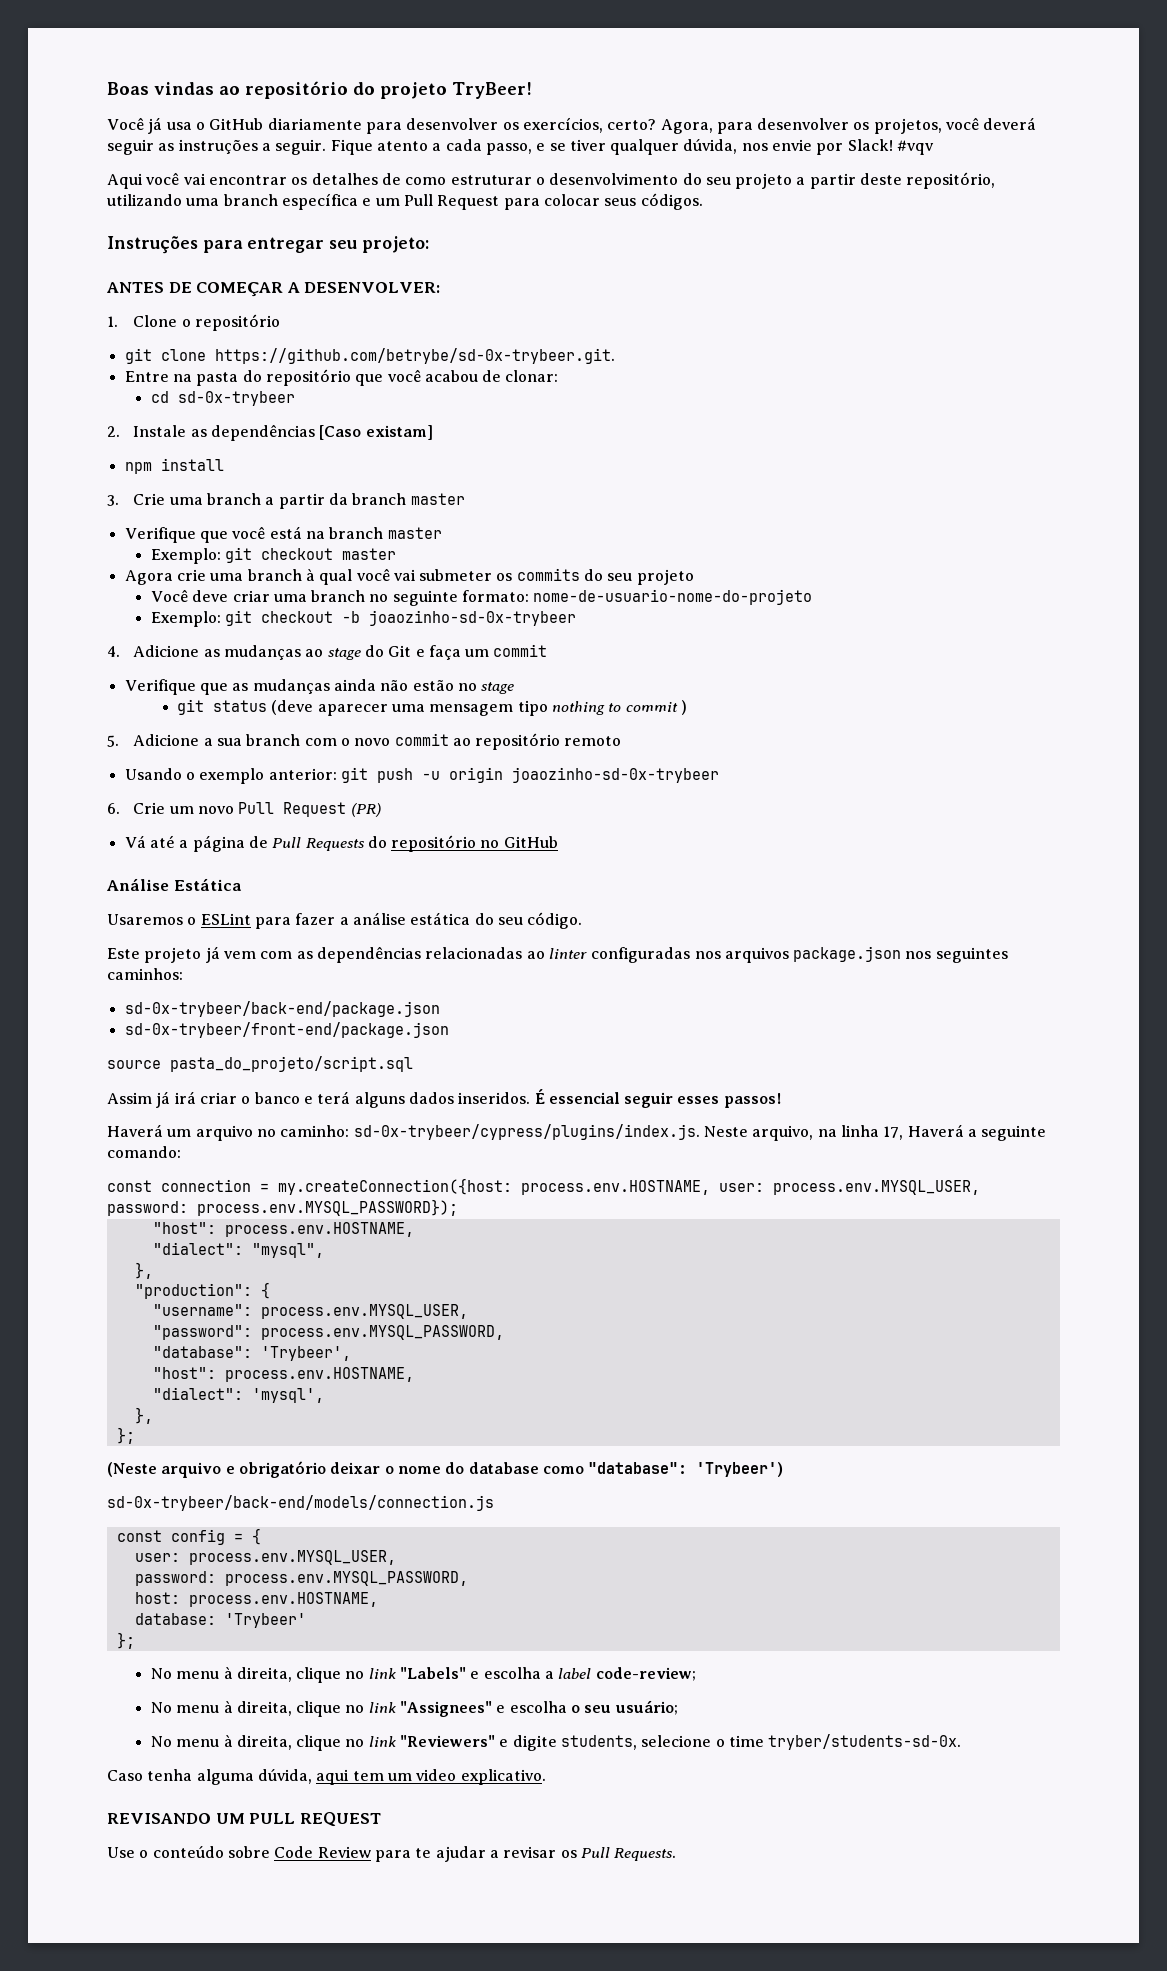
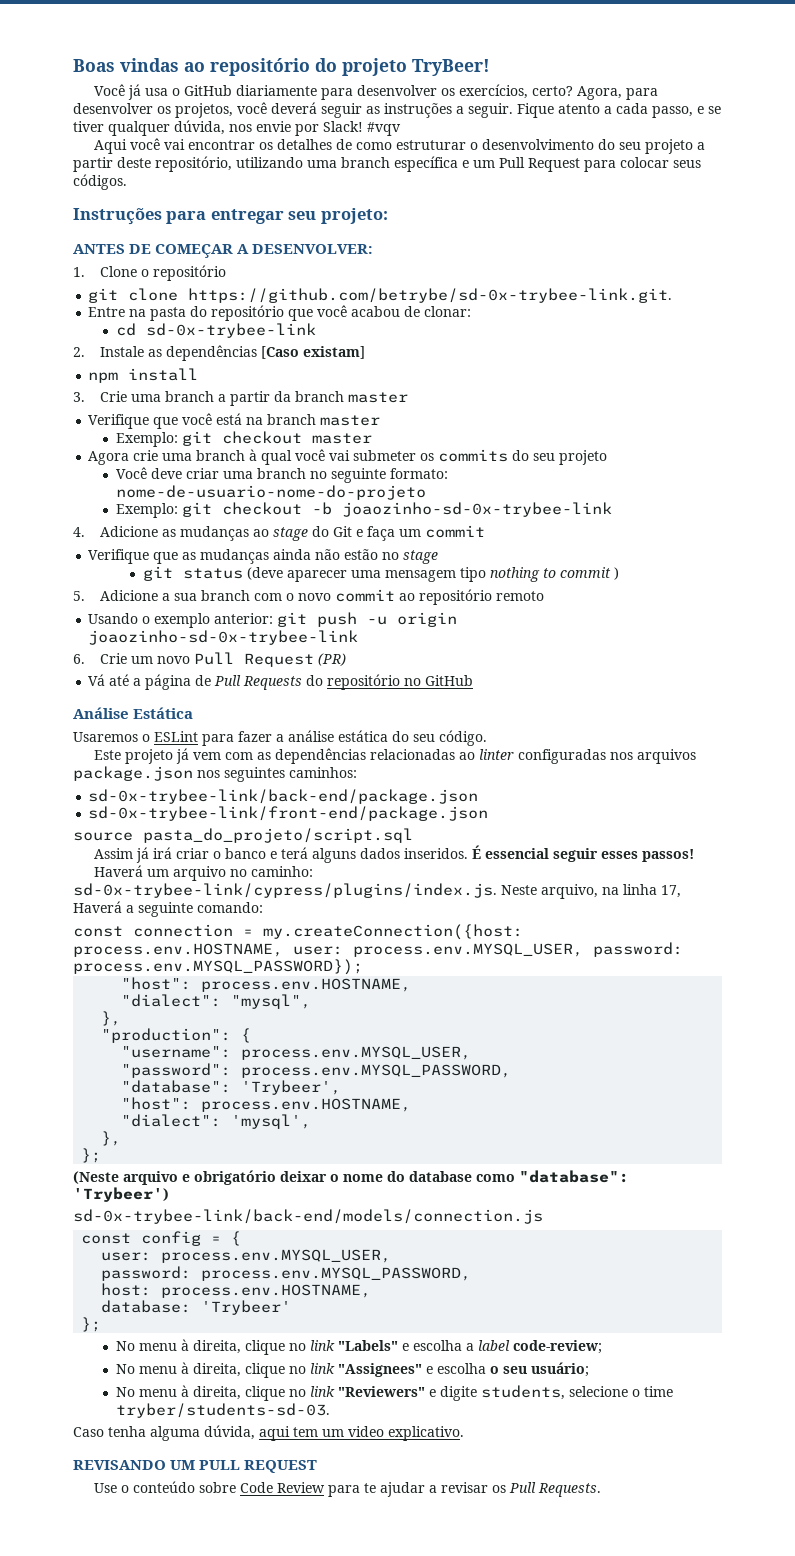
[214,348,615,364] https://github.com/betrybe/sd-0x-trybeer.git. -> [188,288,673,303] https://github.com/betrybe/sd-0x-trybee-link.git.
[177,391,295,406] sd-0x-trybeer -> [145,323,316,338] sd-0x-trybee-link
[369,610,577,626] joaozinho-sd-0x-trybeer -> [341,502,612,517] joaozinho-sd-0x-trybee-link
[511,767,719,783] joaozinho-sd-0x-trybeer -> [88,630,359,645] joaozinho-sd-0x-trybee-link
[124,1001,440,1017] [124,1022,449,1038] sd-0x-trybeer/back-end/package.json // sd-0x-trybeer/front-end/package.json -> [88,789,479,804] [88,806,489,821] sd-0x-trybee-link/back-end/package.json // sd-0x-trybee-link/front-end/package.json
[353,1124,700,1140] sd-0x-trybeer/cypress/plugins/index.js. -> [73,883,497,898] sd-0x-trybee-link/cypress/plugins/index.js.
[107,1495,494,1511] sd-0x-trybeer/back-end/models/connection.js -> [73,1209,543,1224] sd-0x-trybee-link/back-end/models/connection.js
[768,1734,962,1750] tryber/students-sd-0x. -> [115,1403,330,1418] tryber/students-sd-03.

